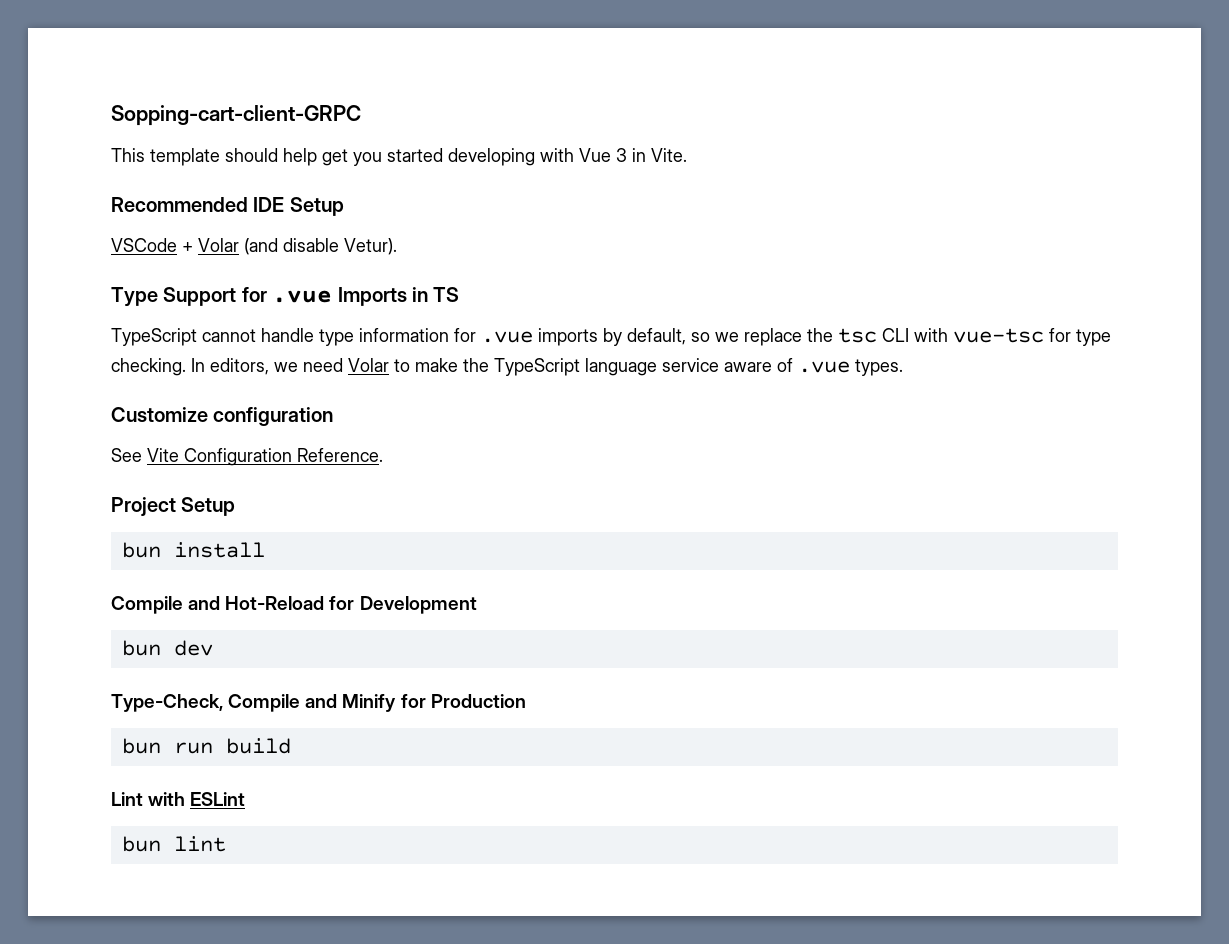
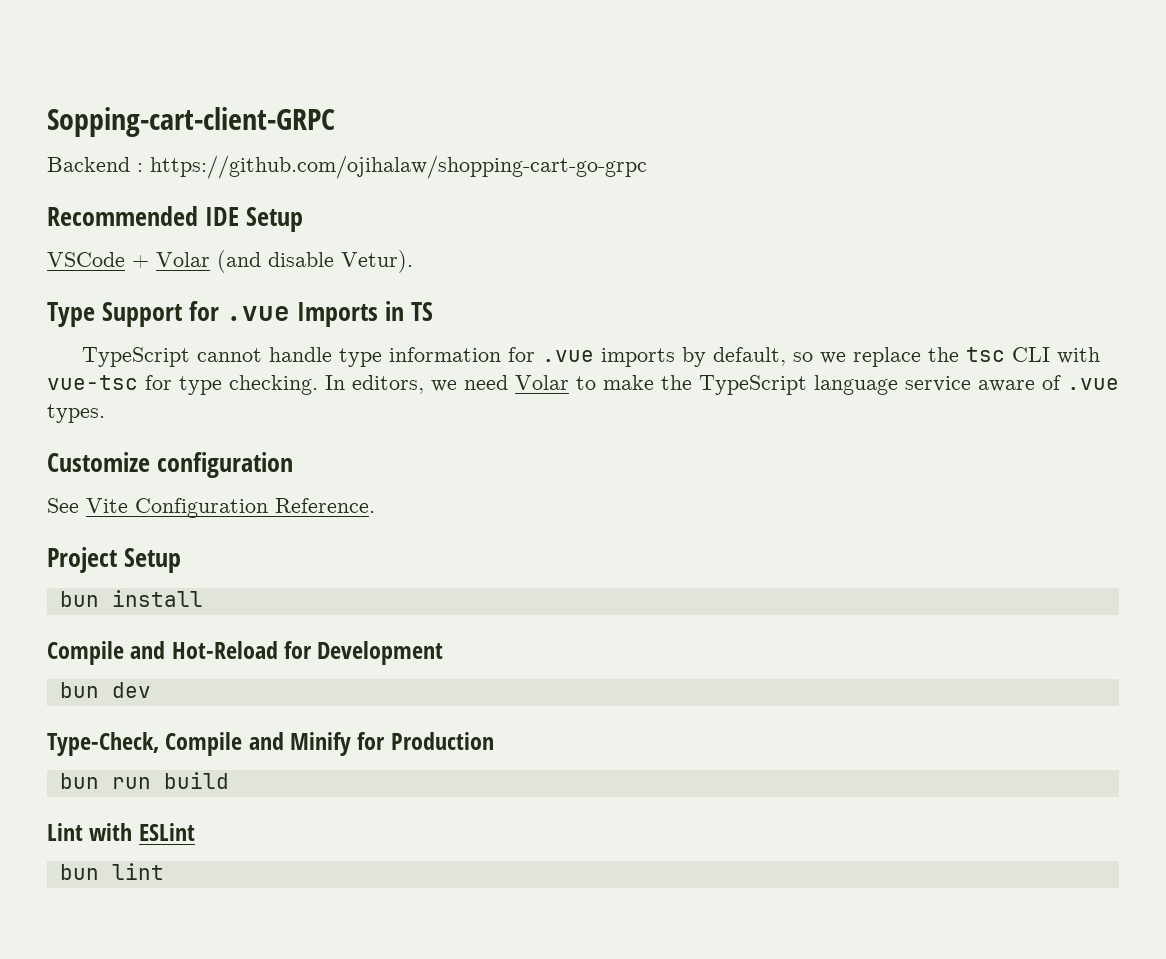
[111,148,687,166] This template should help get you started developing with Vue 3 in Vite. -> [47,155,647,179] Backend : https://github.com/ojihalaw/shopping-cart-go-grpc

